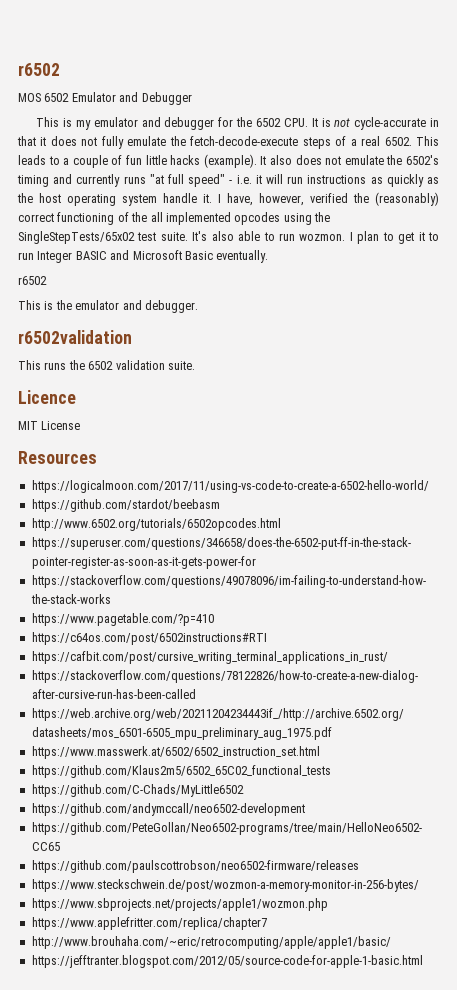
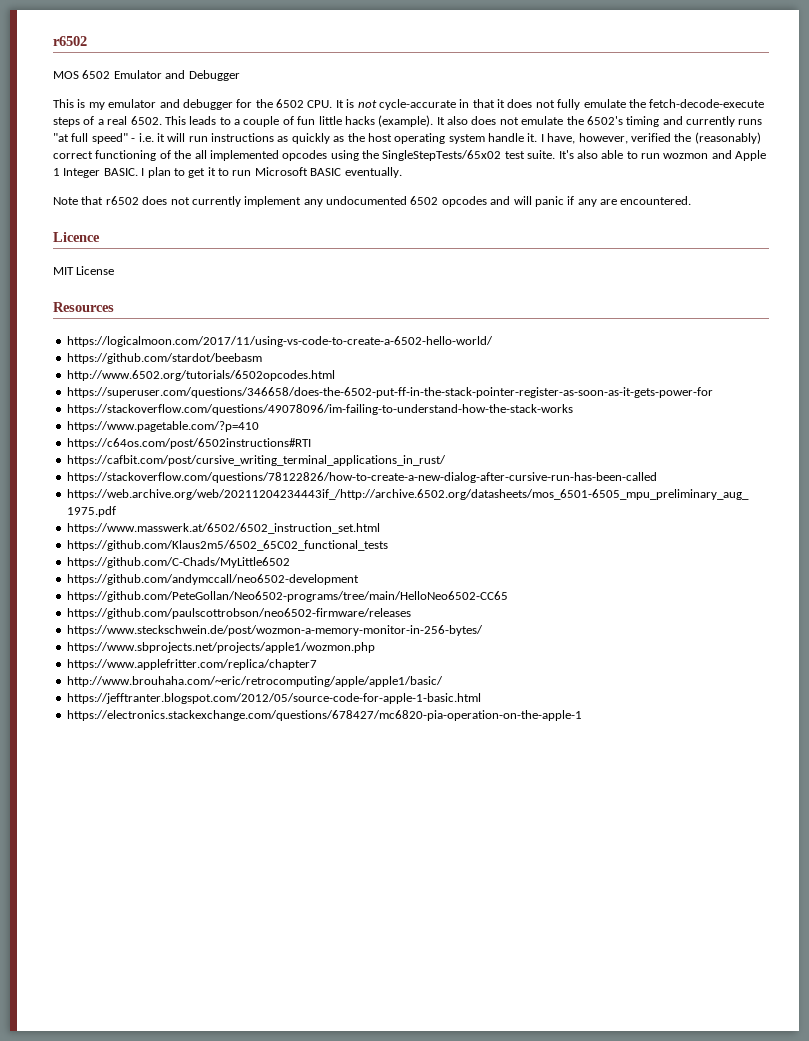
[299,234,346,241] wozmon. -> [663,150,767,161] [53,168,138,178] wozmon and Apple 1 Integer BASIC.
[37,250,213,263] Integer BASIC and Microsoft Basic -> [254,167,342,176] Microsoft BASIC
[18,276,47,285] [18,300,198,313] [18,330,132,344] [18,360,195,370] r6502 // This is the emulator and debugger. // r6502validation // This runs the 6502 validation suite. -> [53,196,692,207] Note that r6502 does not currently implement any undocumented 6502 opcodes and will panic if any are encountered.
(423, 961) none -> [66,710,582,721] // https://electronics.stackexchange.com/questions/678427/mc6820-pia-operation-on-the-apple-1

